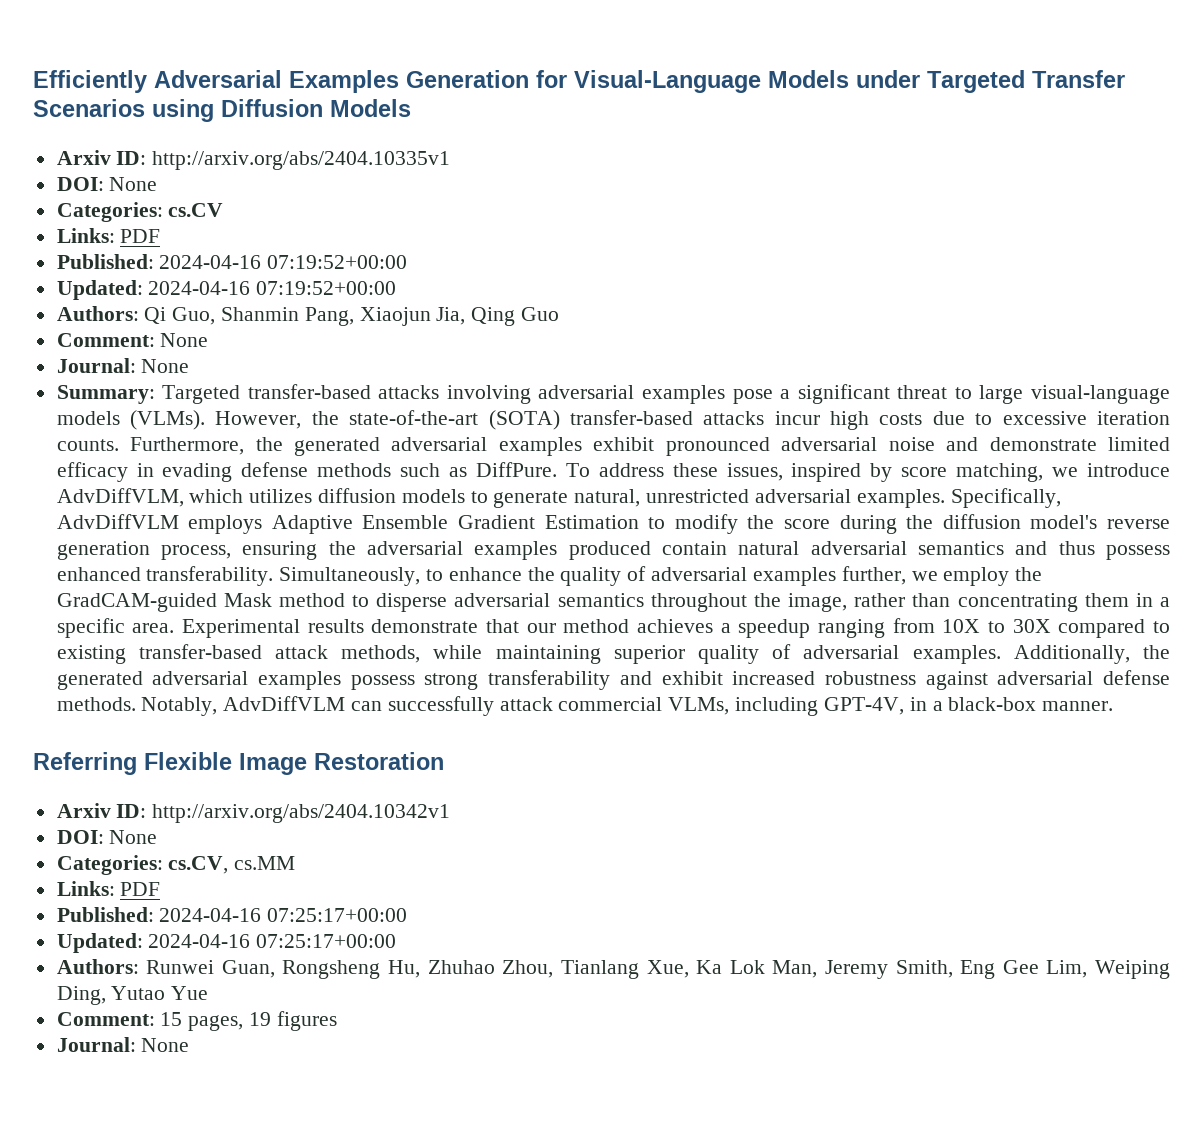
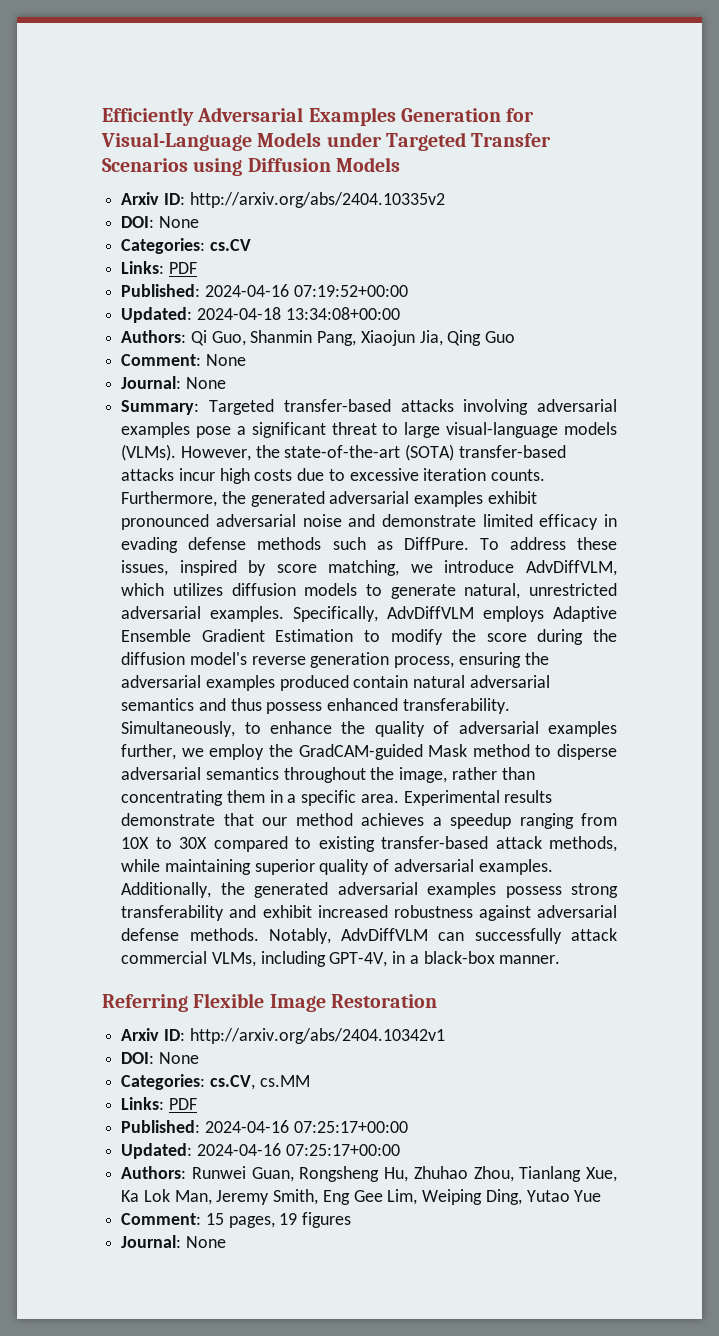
[152,151,451,170] http://arxiv.org/abs/2404.10335v1 -> [189,192,445,208] http://arxiv.org/abs/2404.10335v2
[148,281,397,295] 2024-04-16 07:19:52+00:00 -> [196,307,400,320] 2024-04-18 13:34:08+00:00

